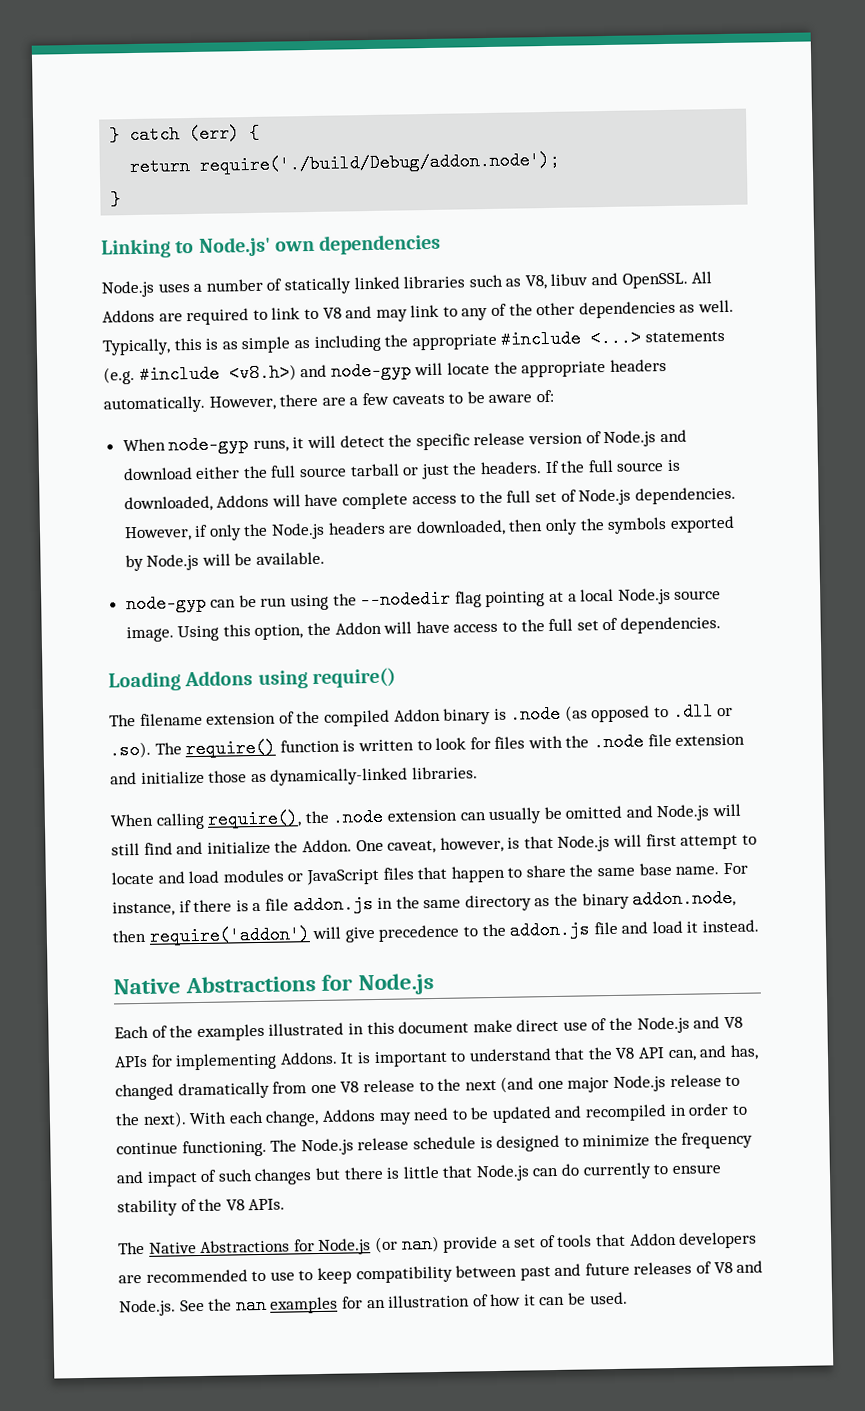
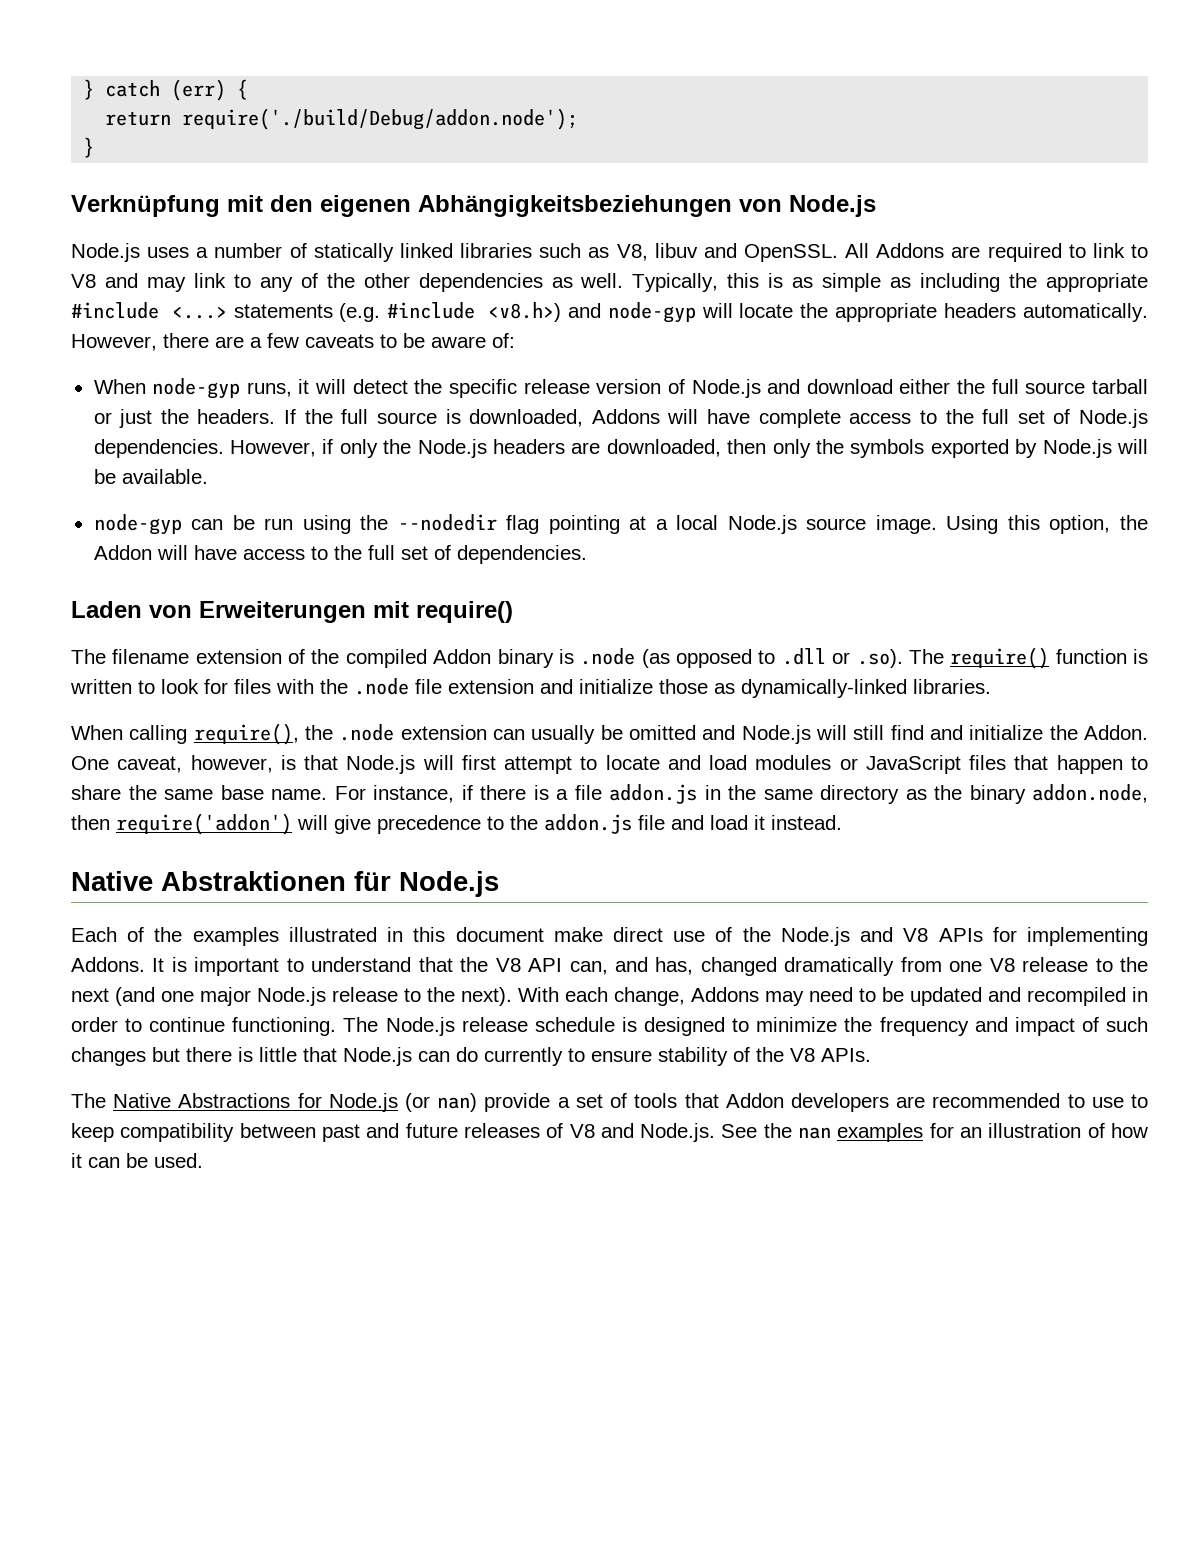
[101,233,442,259] Linking to Node.js' own dependencies -> [71,195,876,217] Verknüpfung mit den eigenen Abhängigkeitsbeziehungen von Node.js
[108,670,308,692] Loading Addons using -> [71,601,409,623] Laden von Erweiterungen mit
[185,974,354,994] Abstractions for -> [161,871,391,891] Abstraktionen für

